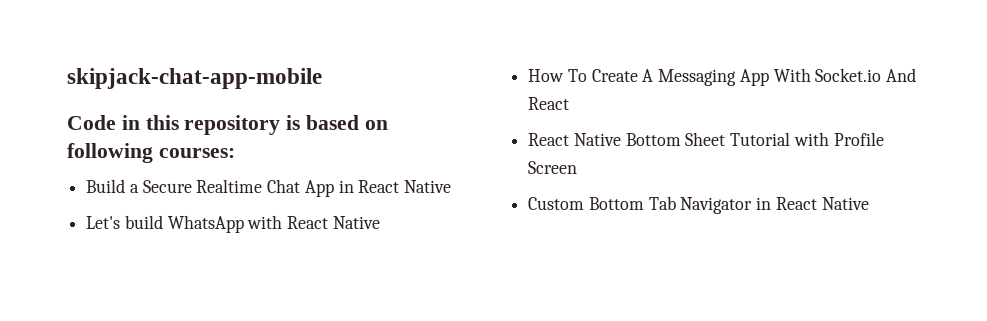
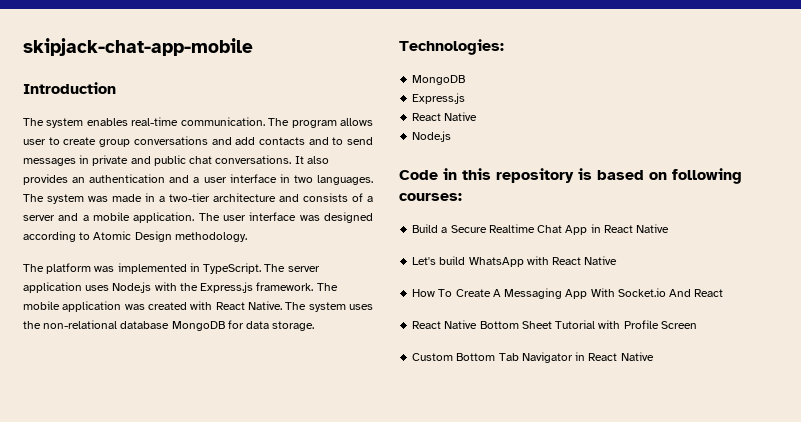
(322, 78) none -> [23,82,116,94] [23,117,373,128] [23,136,373,147] [23,155,329,166] [23,174,373,185] [23,193,373,204] [23,212,373,223] [23,231,247,242] [23,263,320,274] [23,282,338,293] [23,301,373,312] [23,320,315,331] [399,39,504,55] [412,75,466,85] [412,93,466,104] [412,112,478,121] [412,131,452,142] // Introduction // The system enables real-time communication. The program allows user to create group conversations and add contacts and to send messages in private and public chat conversations. It also provides an authentication and a user interface in two languages. The system was made in a two-tier architecture and consists of a server and a mobile application. The user interface was designed according to Atomic Design methodology. // The platform was implemented in TypeScript. The server application uses Node.js with the Express.js framework. The mobile application was created with React Native. The system uses the non-relational database MongoDB for data storage. // Technologies: // MongoDB // Express.js // React Native // Node.js

